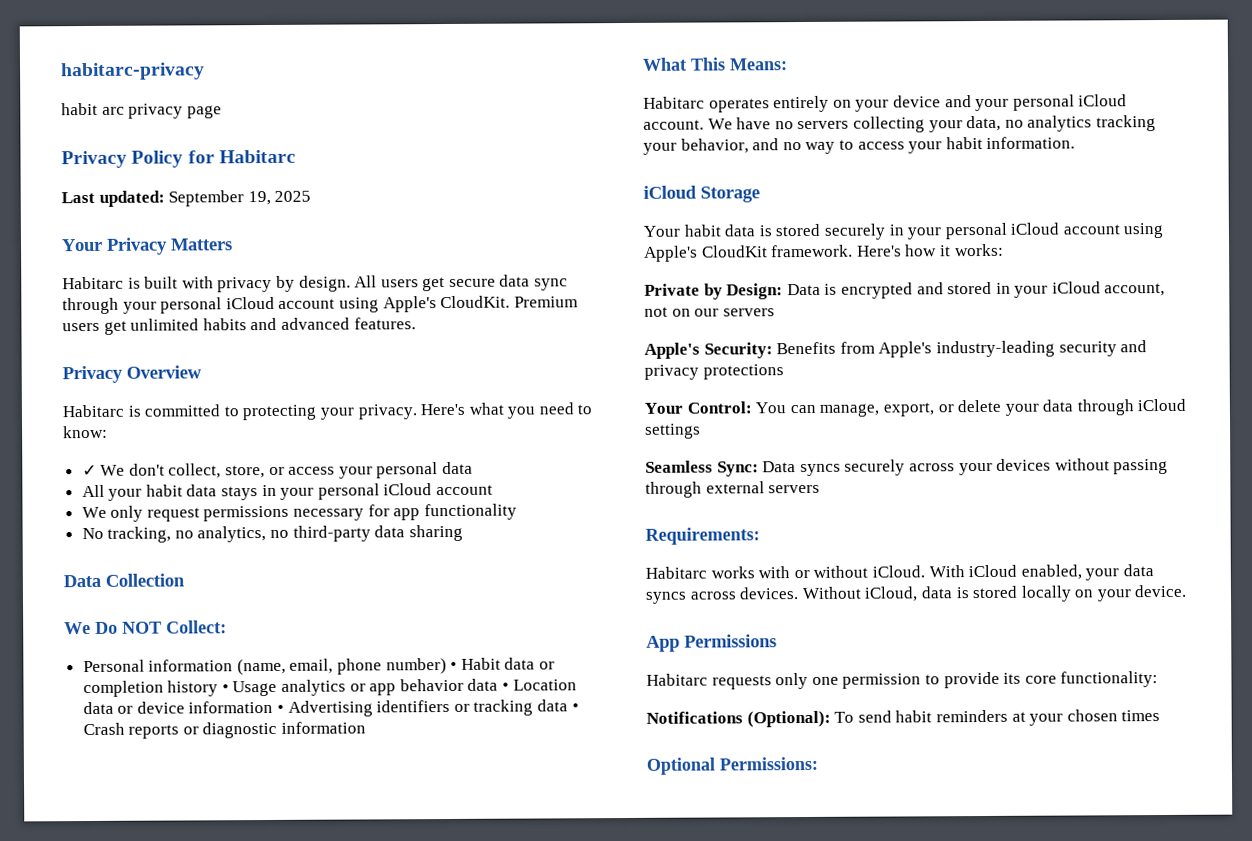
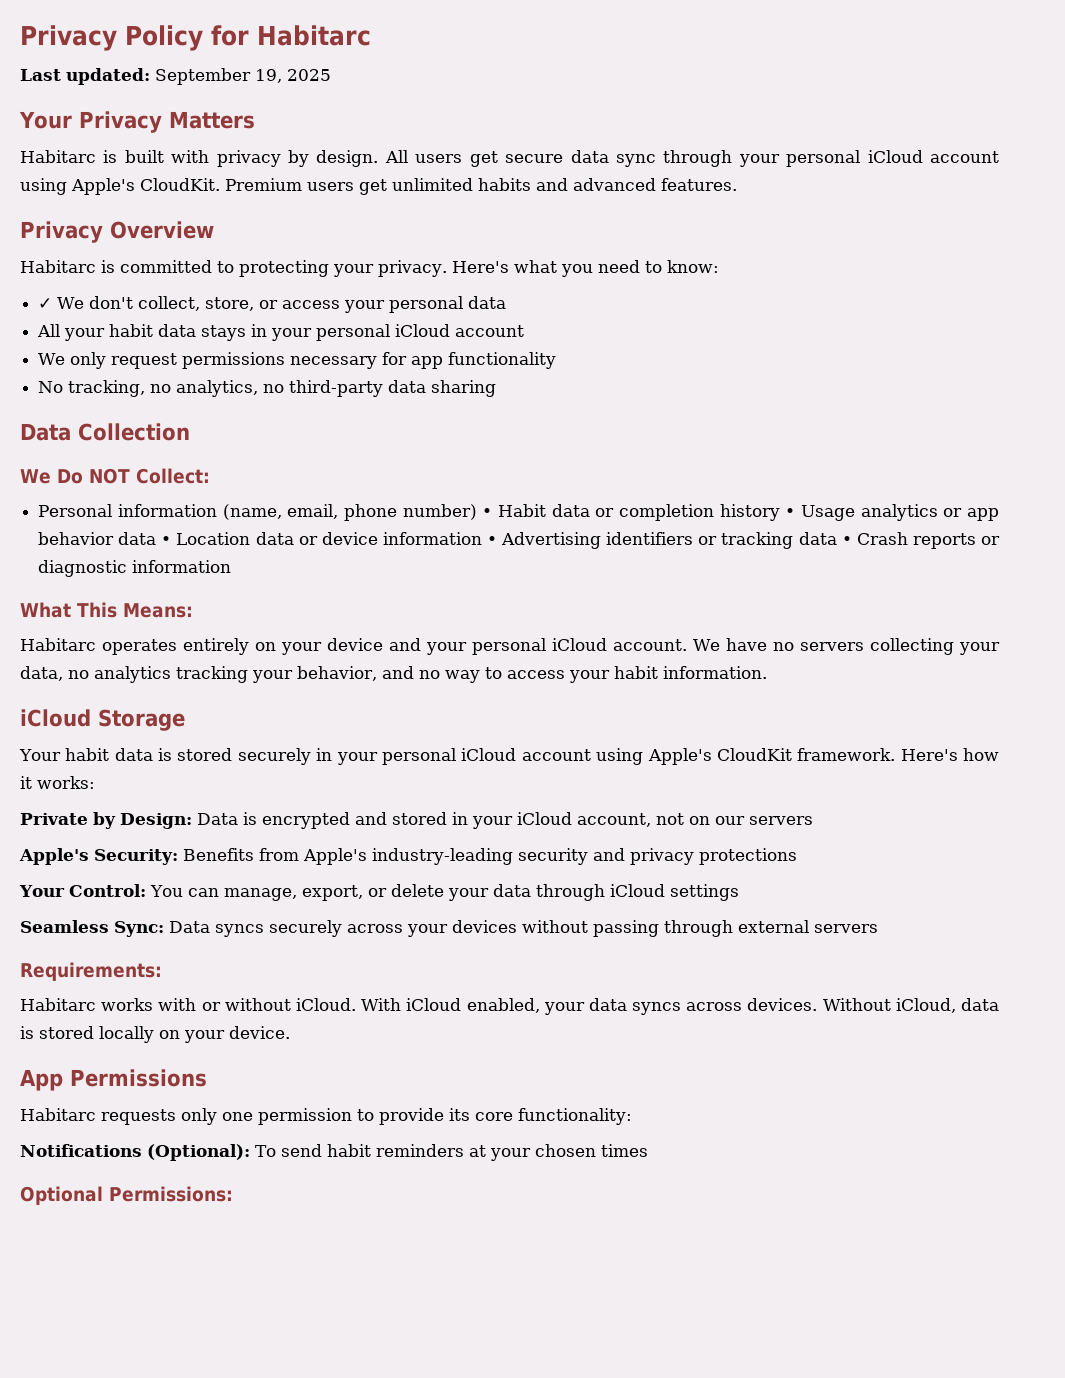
[60,62,205,81] [61,102,222,119] habitarc-privacy // habit arc privacy page // -> (20, 38) none

